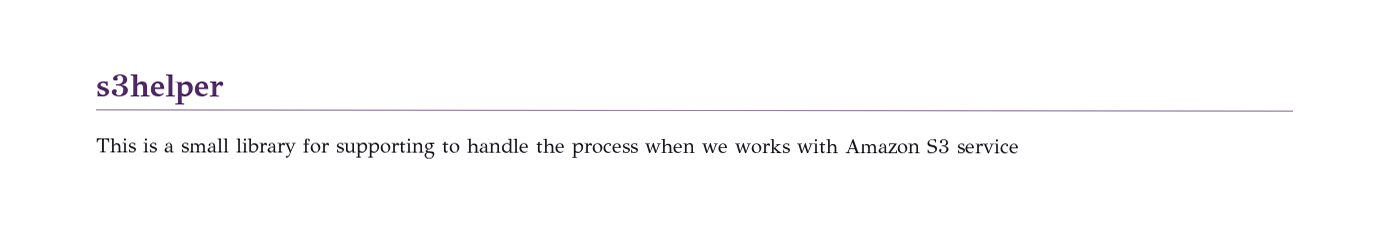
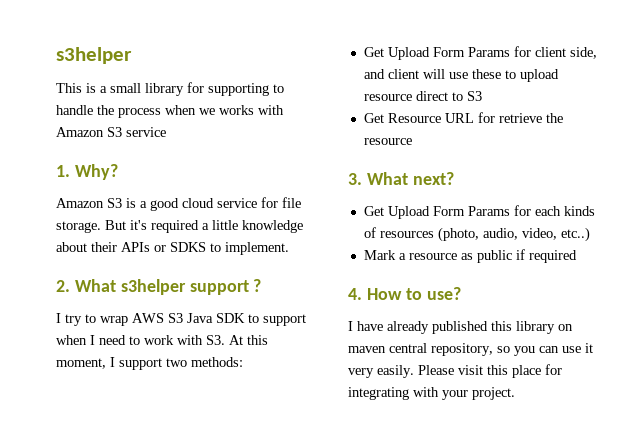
(1019, 146) none -> [56,164,118,180] [56,197,301,211] [56,220,303,233] [56,242,289,255] [56,279,262,295] [56,313,306,326] [56,335,268,345] [56,357,243,370] [363,46,597,60] [363,69,559,82] [363,91,482,101] [363,112,563,123] [363,138,412,145] [348,172,454,185] [363,205,595,219] [363,227,590,242] [363,249,577,263] [348,287,461,300] [348,321,573,334] [348,343,593,356] [348,364,562,378] [348,387,515,400] // 1. Why? // Amazon S3 is a good cloud service for file storage. But it's required a little knowledge about their APIs or SDKS to implement. // 2. What s3helper support ? // I try to wrap AWS S3 Java SDK to support when I need to work with S3. At this moment, I support two methods: // Get Upload Form Params for client side, and client will use these to upload resource direct to S3 // Get Resource URL for retrieve the resource // 3. What next? // Get Upload Form Params for each kinds of resources (photo, audio, video, etc..) // Mark a resource as public if required // 4. How to use? // I have already published this library on maven central repository, so you can use it very easily. Please visit this place for integrating with your project.

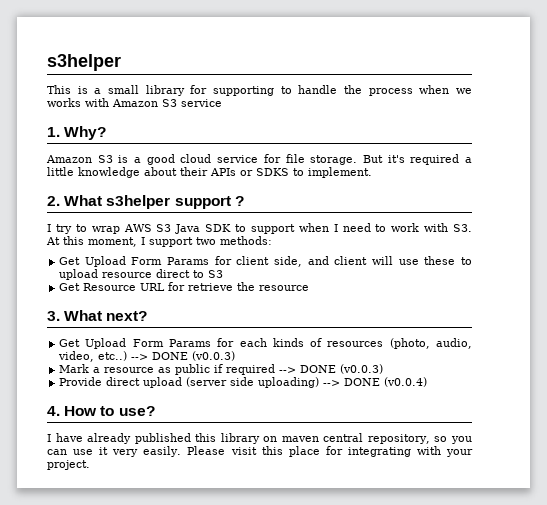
(590, 234) none -> [131,351,236,361] --> DONE (v0.0.3)
(577, 256) none -> [279,364,384,374] [59,377,428,388] --> DONE (v0.0.3) // Provide direct upload (server side uploading) --> DONE (v0.0.4)

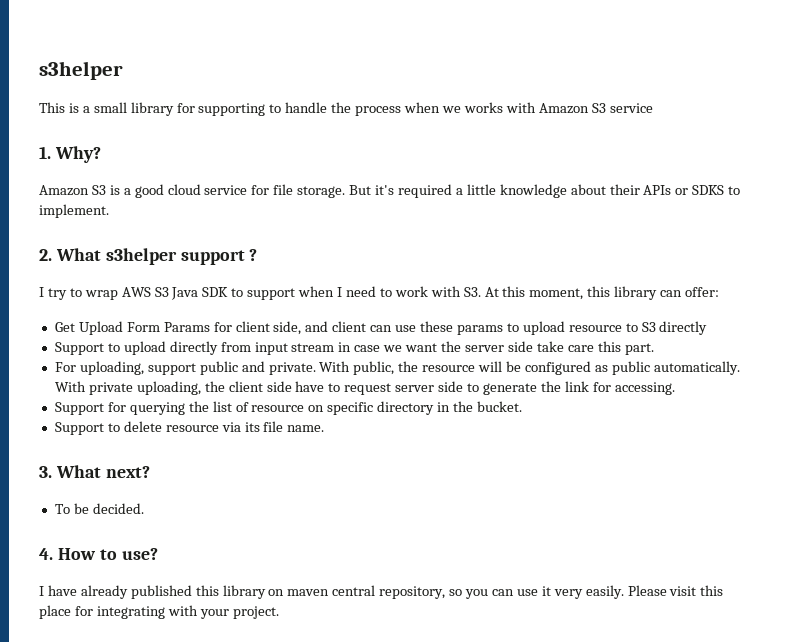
[141,236,272,247] I support two methods: -> [587,286,720,300] this library can offer:
[372,256,394,265] will -> [370,325,393,332] can
(456, 260) none -> [456,325,503,335] params
[156,269,191,278] direct -> (622, 328) none
[59,282,310,291] [47,310,148,321] [59,338,472,349] [58,351,236,362] [59,364,384,375] [59,377,428,388] // Get Resource URL for retrieve the resource // 3. What next? // Get Upload Form Params for each kinds of resources (photo, audio, video, etc..) --> DONE (v0.0.3) // Mark a resource as public if required --> DONE (v0.0.3) // Provide direct upload (server side uploading) --> DONE (v0.0.4) -> [659,321,708,335] [54,341,654,355] [54,361,740,375] [54,381,675,395] [54,401,522,415] [54,421,325,435] [39,465,150,478] [54,503,144,514] directly // Support to upload directly from input stream in case we want the server side take care this part. // For uploading, support public and private. With public, the resource will be configured as public automatically. With private uploading, the client side have to request server side to generate the link for accessing. // Support for querying the list of resource on specific directory in the bucket. // Support to delete resource via its file name. // 3. What next? // To be decided.

